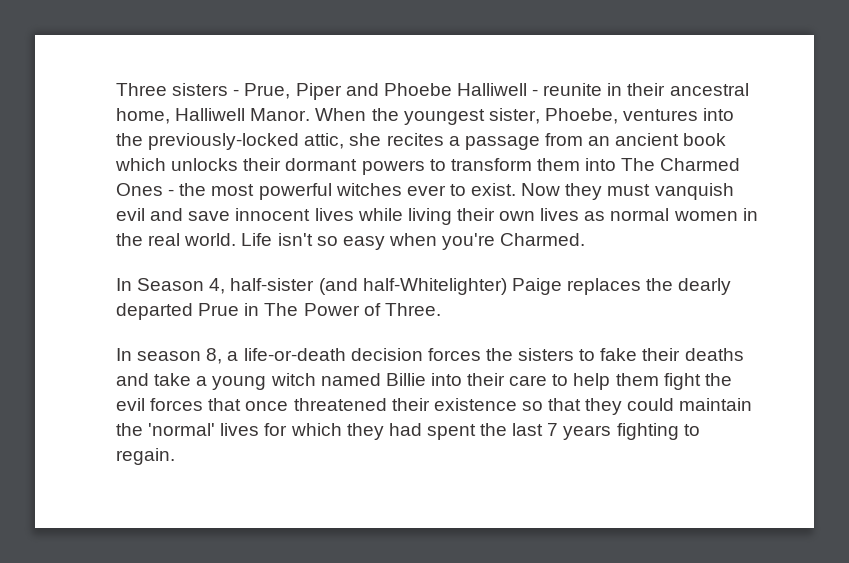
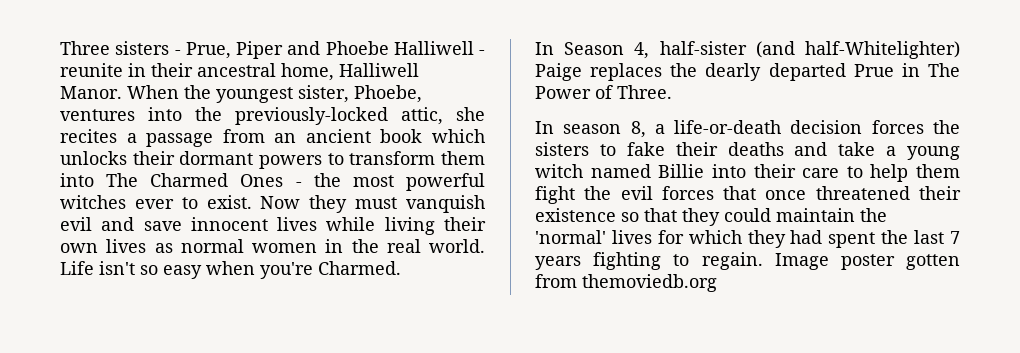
(175, 456) none -> [774,253,960,270] [535,274,717,292] Image poster gotten from themoviedb.org

